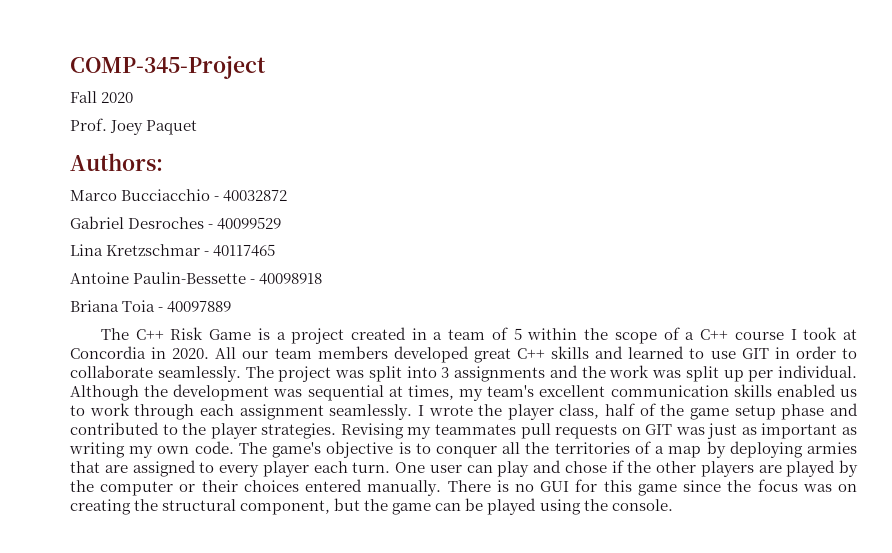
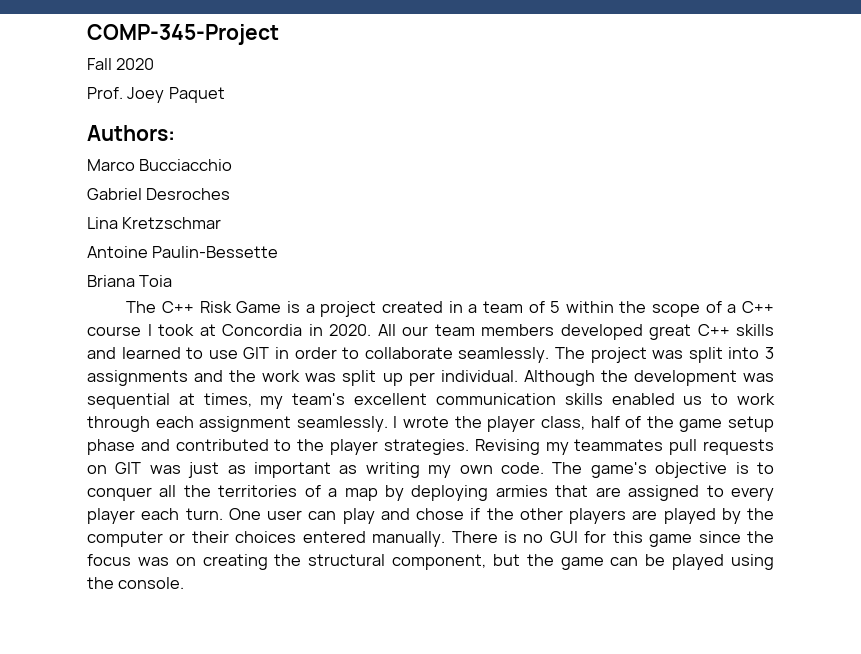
[214,190,288,202] - 40032872 -> (233, 165) none
[208,217,282,230] - 40099529 -> (231, 194) none
[204,244,276,257] - 40117465 -> (222, 223) none
[250,273,323,285] - 40098918 -> (279, 252) none
[158,301,232,313] - 40097889 -> (173, 281) none

